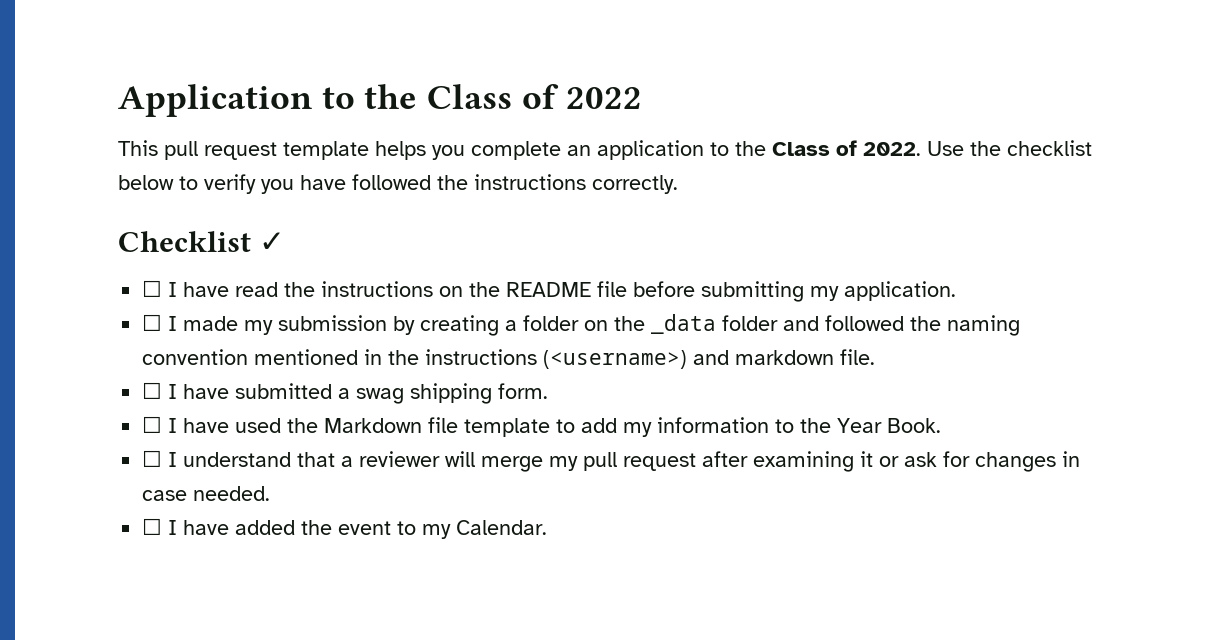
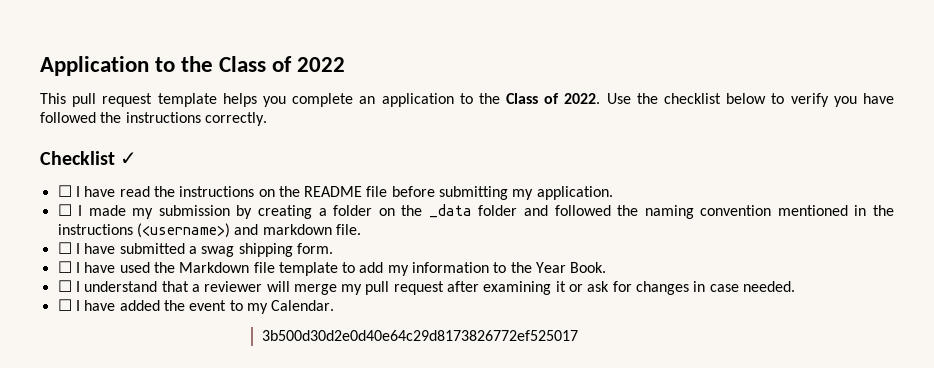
(548, 527) none -> [261,330,578,341] // 3b500d30d2e0d40e64c29d8173826772ef525017

